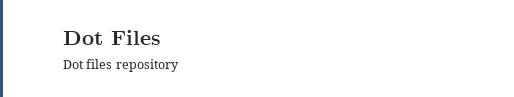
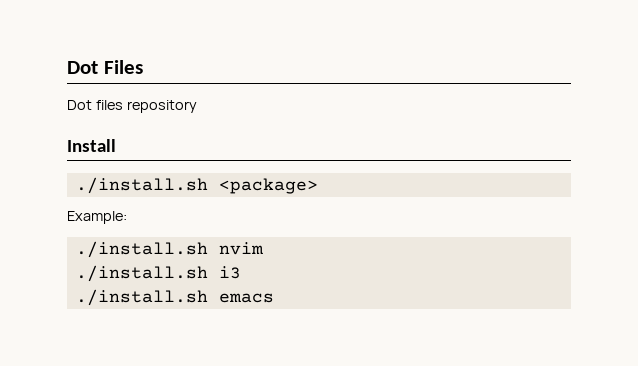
(179, 65) none -> [67,139,116,152] [75,177,318,194] [67,211,127,224] [75,241,264,258] [75,265,241,282] [75,289,274,306] // Install // ./install.sh <package> // Example: // ./install.sh nvim // ./install.sh i3 // ./install.sh emacs

